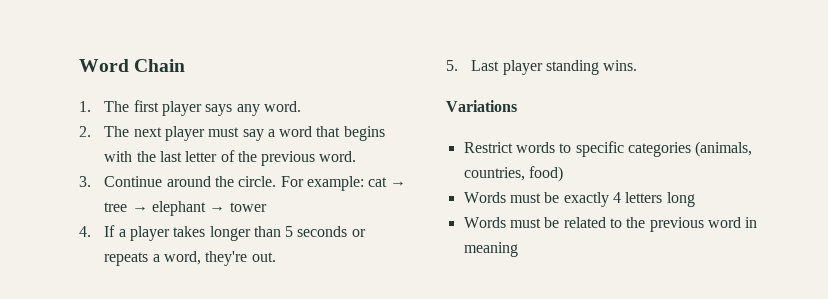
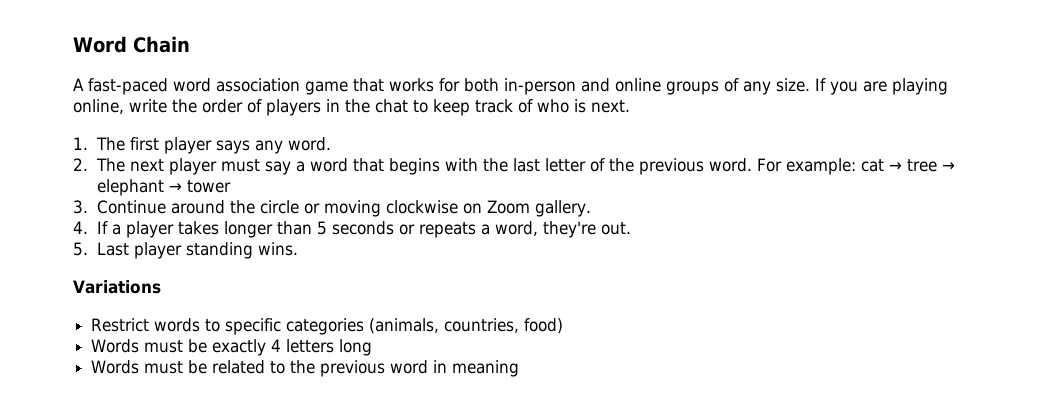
(186, 65) none -> [73,78,948,95] [73,99,630,116] // A fast-paced word association game that works for both in-person and online groups of any size. If you are playing online, write the order of players in the chat to keep track of who is next.
[79,176,277,187] // 3. Continue around the circle. -> (752, 165) none
(267, 207) none -> [73,200,591,217] // 3. Continue around the circle or moving clockwise on Zoom gallery.

